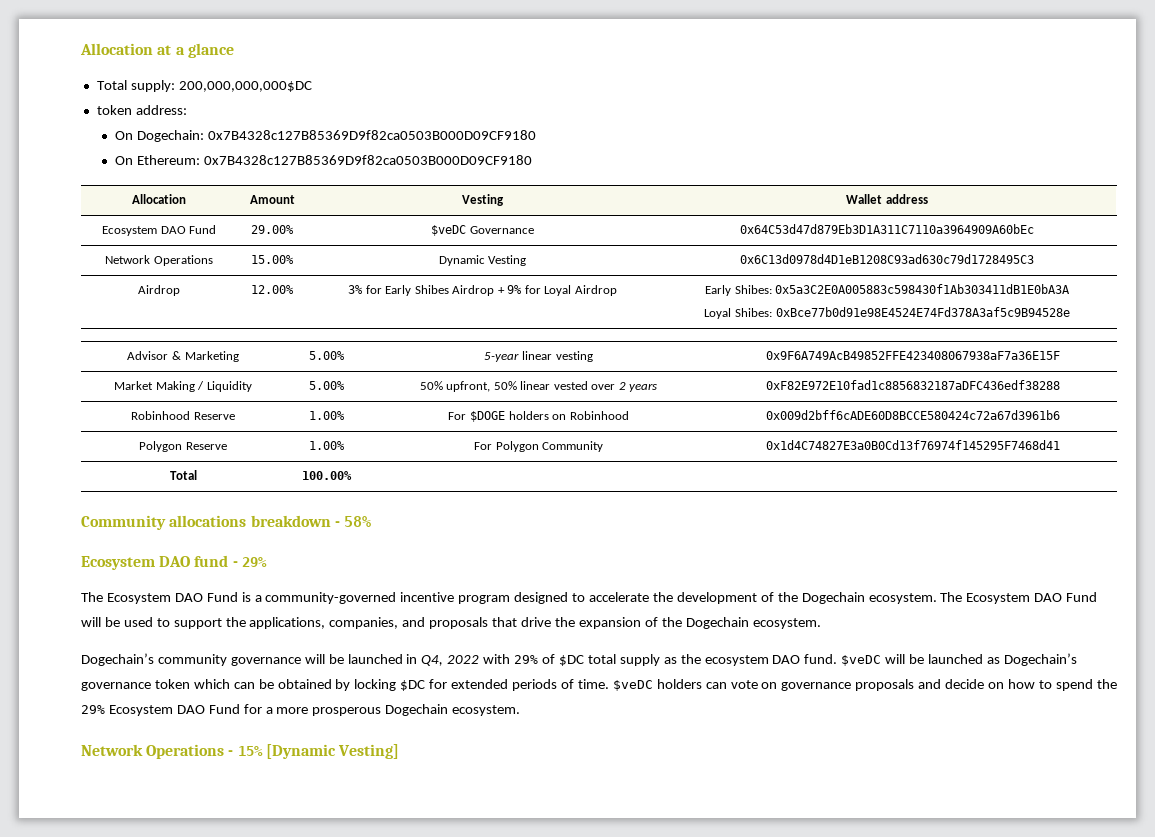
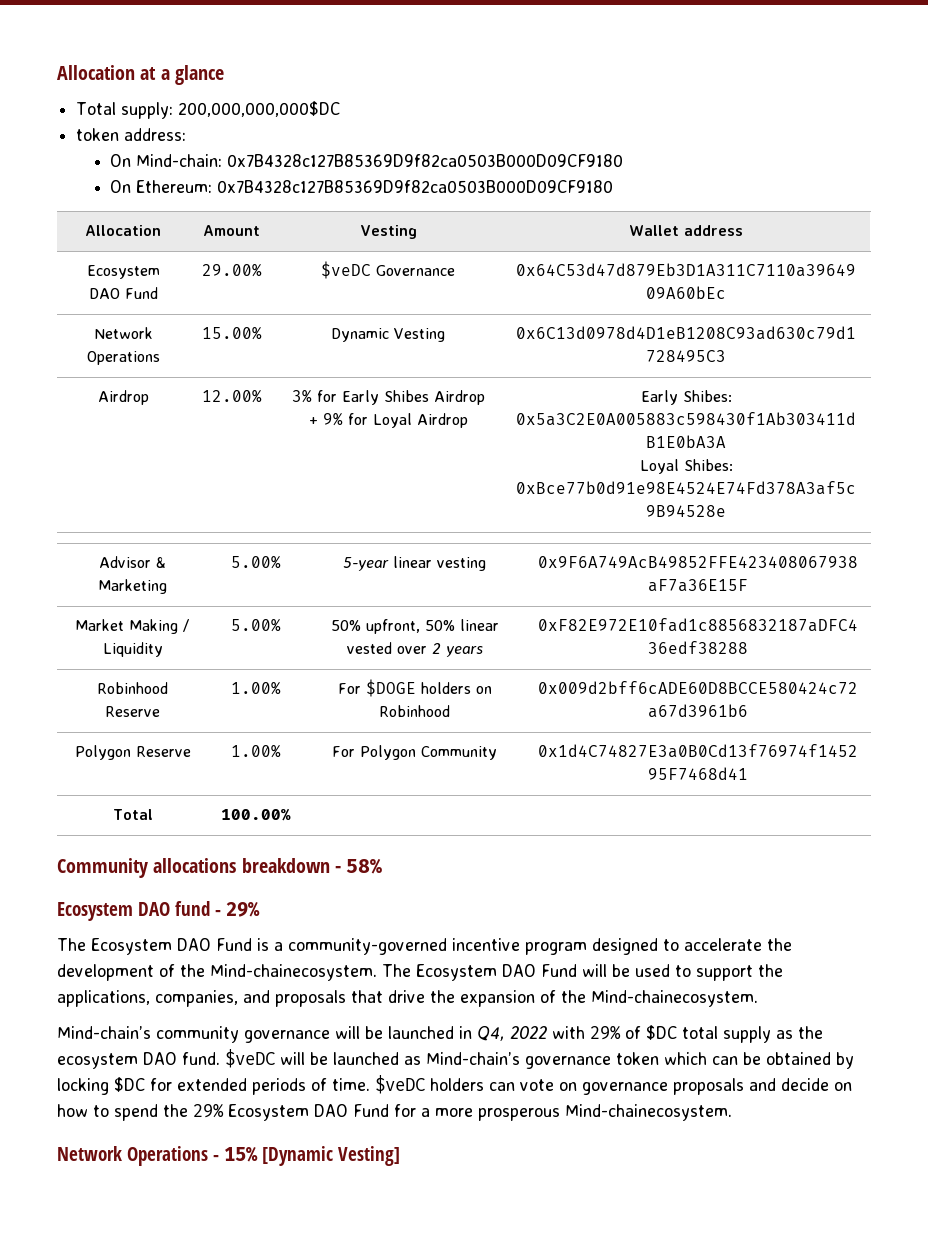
[136,130,204,142] Dogechain: -> [136,154,223,167] Mind-chain:
[801,592,937,604] Dogechain ecosystem. -> [210,964,377,981] Mind-chainecosystem.
[685,617,821,629] [81,653,154,666] Dogechain ecosystem. // Dogechain’s -> [591,990,758,1007] [57,1026,151,1039] Mind-chainecosystem. // Mind-chain’s
[1003,653,1077,666] Dogechain’s -> [426,1052,520,1065] Mind-chain’s
[385,704,521,716] Dogechain ecosystem. -> [565,1104,732,1121] Mind-chainecosystem.

